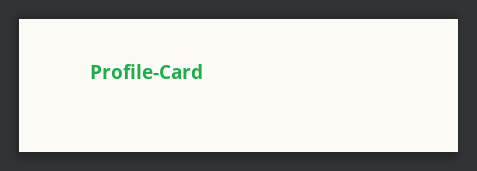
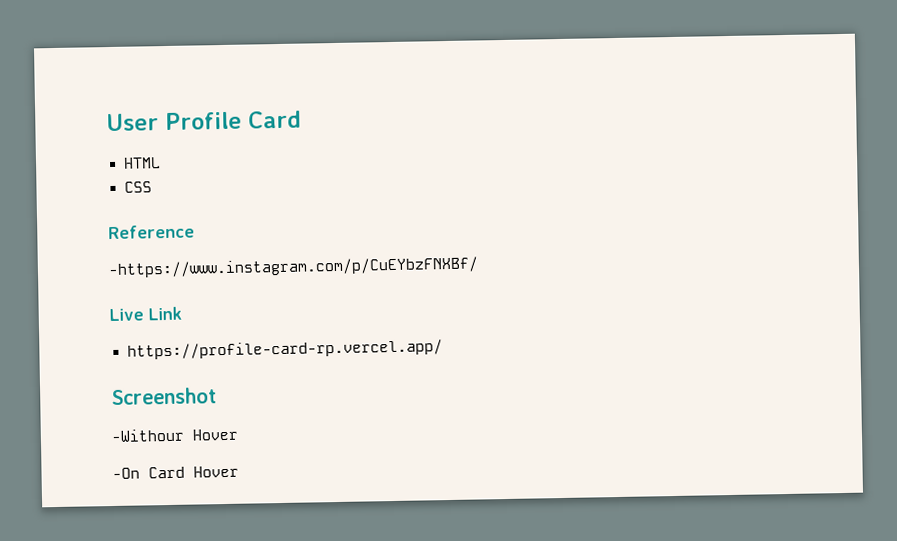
[90,64,203,79] Profile-Card -> [106,110,301,132] [122,157,161,169] [123,181,152,193] [108,224,195,240] [108,256,479,279] [109,306,182,322] [126,339,443,360] [111,387,217,406] [111,428,238,443] [112,465,239,480] User Profile Card // HTML // CSS // Reference // -https://www.instagram.com/p/CuEYbzFNXBf/ // Live Link // https://profile-card-rp.vercel.app/ // Screenshot // -Withour Hover // -On Card Hover

